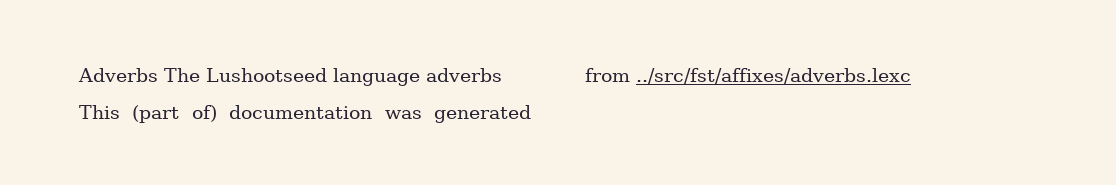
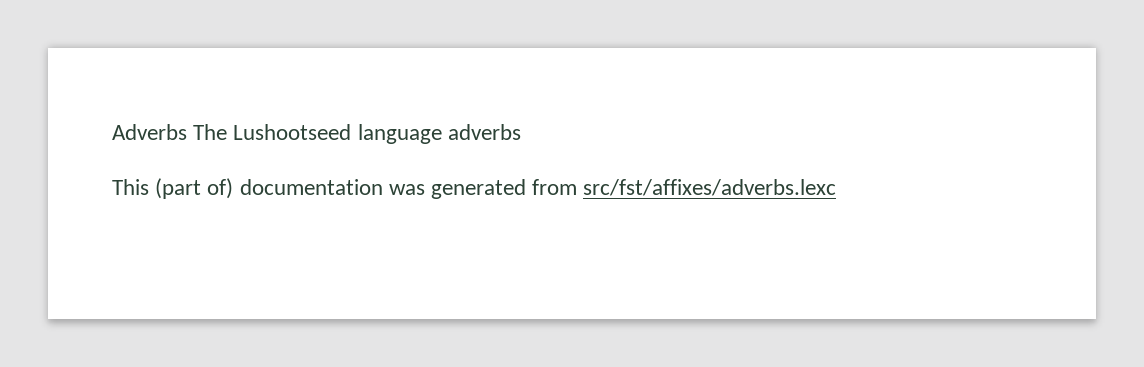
[636,68,911,84] ../src/fst/affixes/adverbs.lexc -> [583,179,837,196] src/fst/affixes/adverbs.lexc

